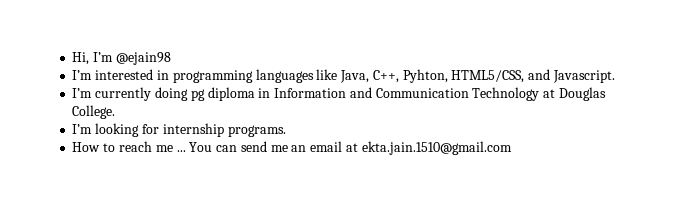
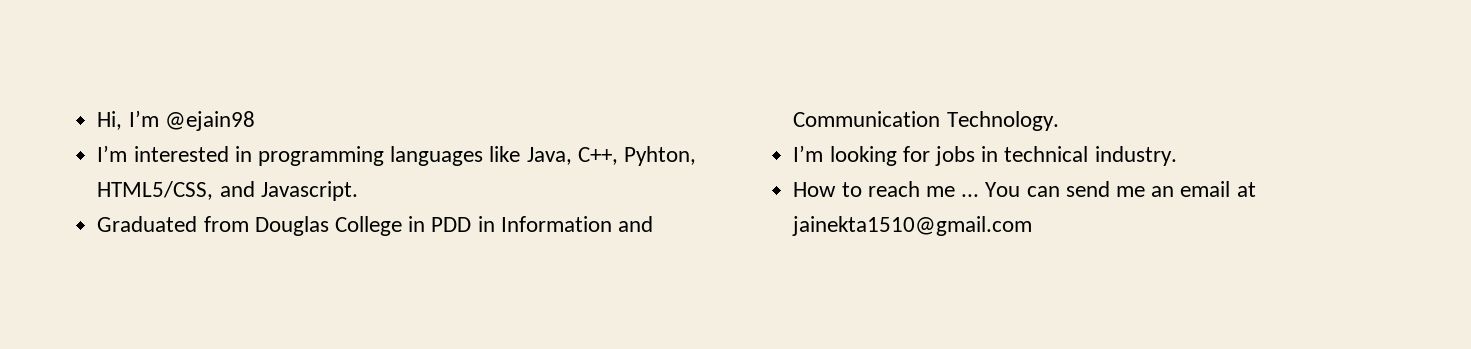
[72,87,606,101] [72,105,116,119] I’m currently doing pg diploma in Information and Communication Technology at Douglas College. -> [97,216,653,236] [793,111,1059,131] Graduated from Douglas College in PDD in Information and Communication Technology.
[162,123,286,137] internship programs. -> [934,146,1177,166] jobs in technical industry.
[361,141,512,155] ekta.jain.1510@gmail.com -> [792,216,1033,236] jainekta1510@gmail.com

